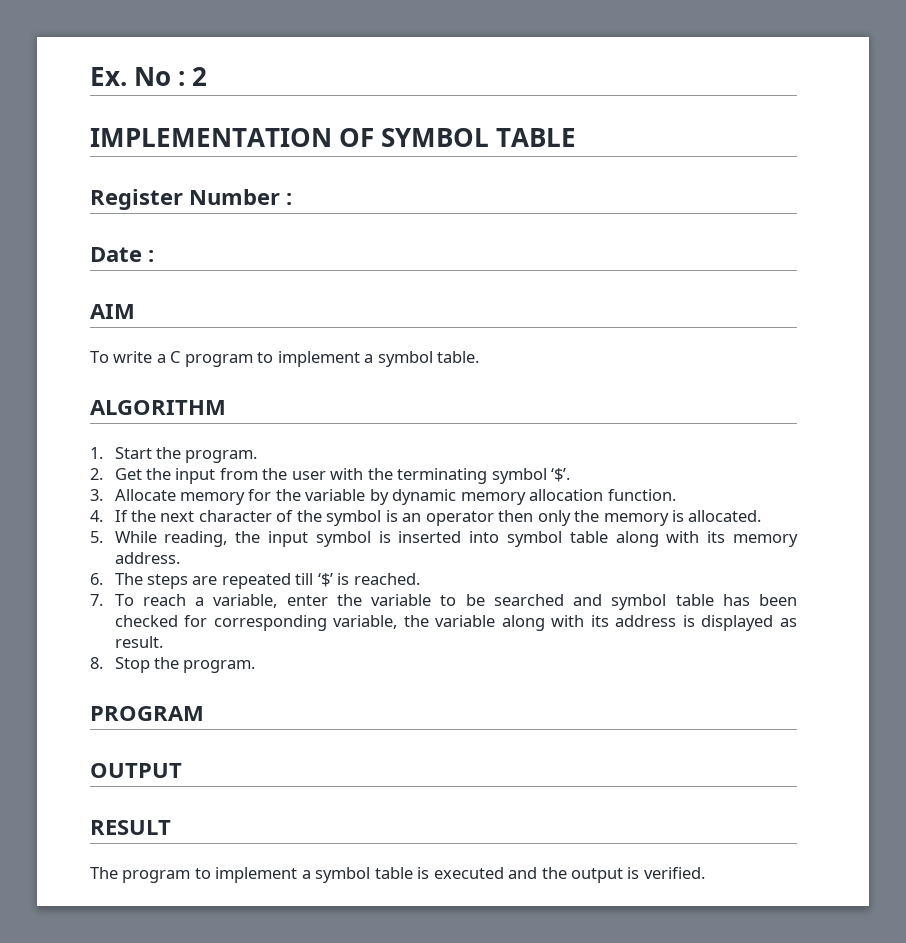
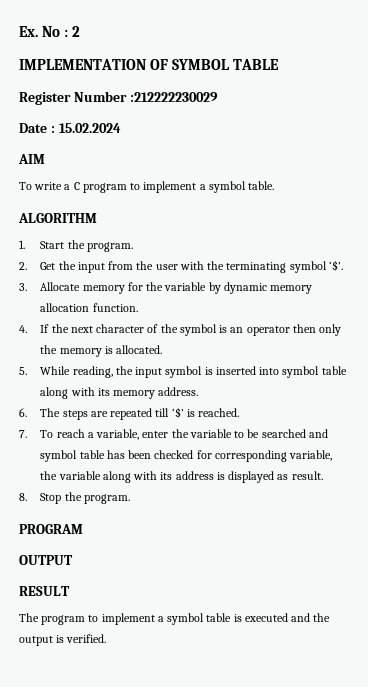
[286,193,292,205] : -> [129,92,218,102] :212222230029
(154, 256) none -> [58,123,121,133] 15.02.2024

